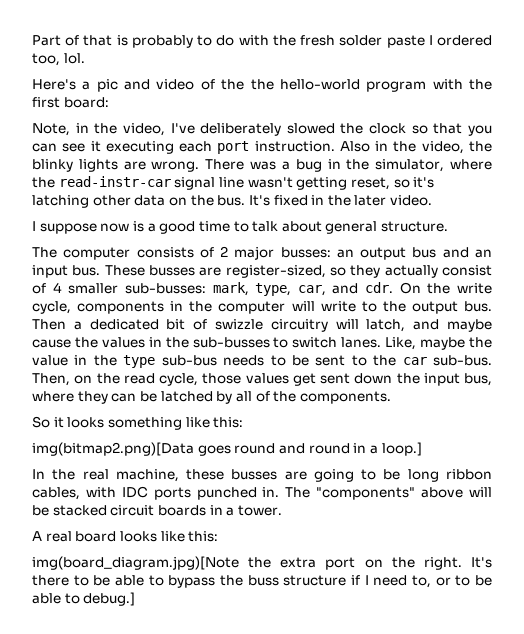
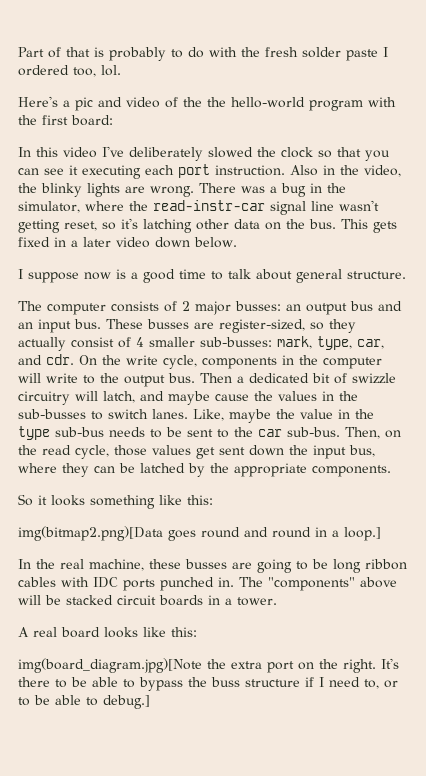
[32,123,165,136] Note, in the video, -> [18,147,97,158] In this video
[248,195,433,206] It's fixed in the later video. -> [341,219,397,233] [18,237,237,248] This gets fixed in a later video down below.
[235,391,297,402] all of the -> [210,463,307,477] the appropriate
[32,487,80,500] cables, -> [18,577,56,587] cables

